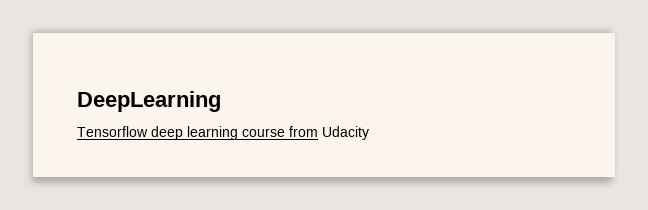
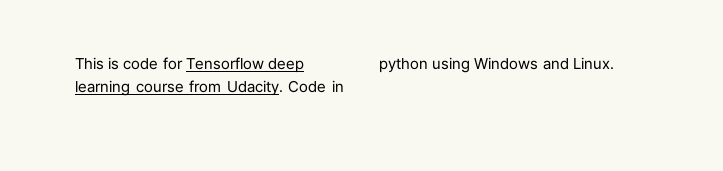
[77,91,221,112] DeepLearning // -> [75,57,183,70] This is code for
[322,126,369,140] Udacity -> [226,80,344,96] [379,57,614,73] Udacity. Code in python using Windows and Linux.

